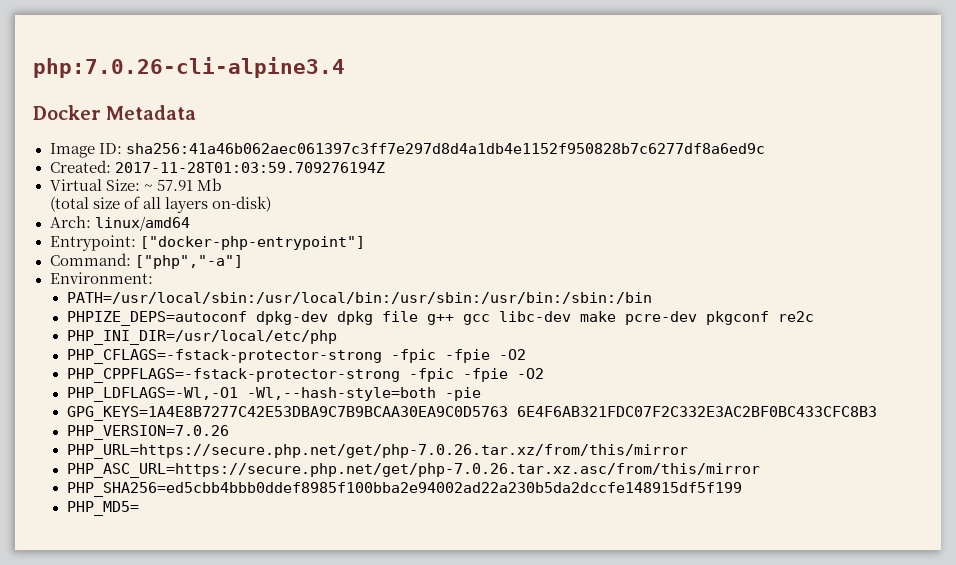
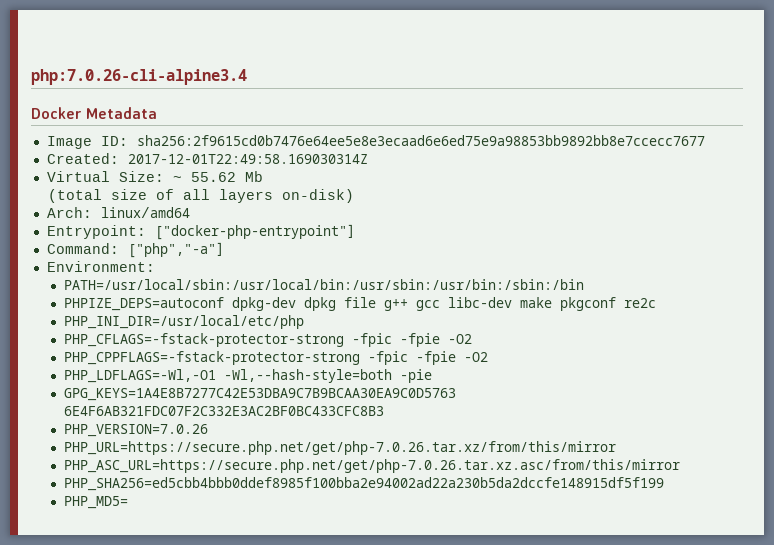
[125,143,765,154] sha256:41a46b062aec061397c3ff7e297d8d4a1db4e1152f950828b7c6277df8a6ed9c -> [136,135,705,146] sha256:2f9615cd0b7476e64ee5e8e3ecaad6e6ed75e9a98853bb9892bb8e7ccecc7677
[114,162,385,173] 2017-11-28T01:03:59.709276194Z -> [127,154,368,164] 2017-12-01T22:49:58.169030314Z
[156,179,193,191] 57.91 -> [190,172,236,182] 55.62
[624,311,697,325] pcre-dev -> (553, 302) none

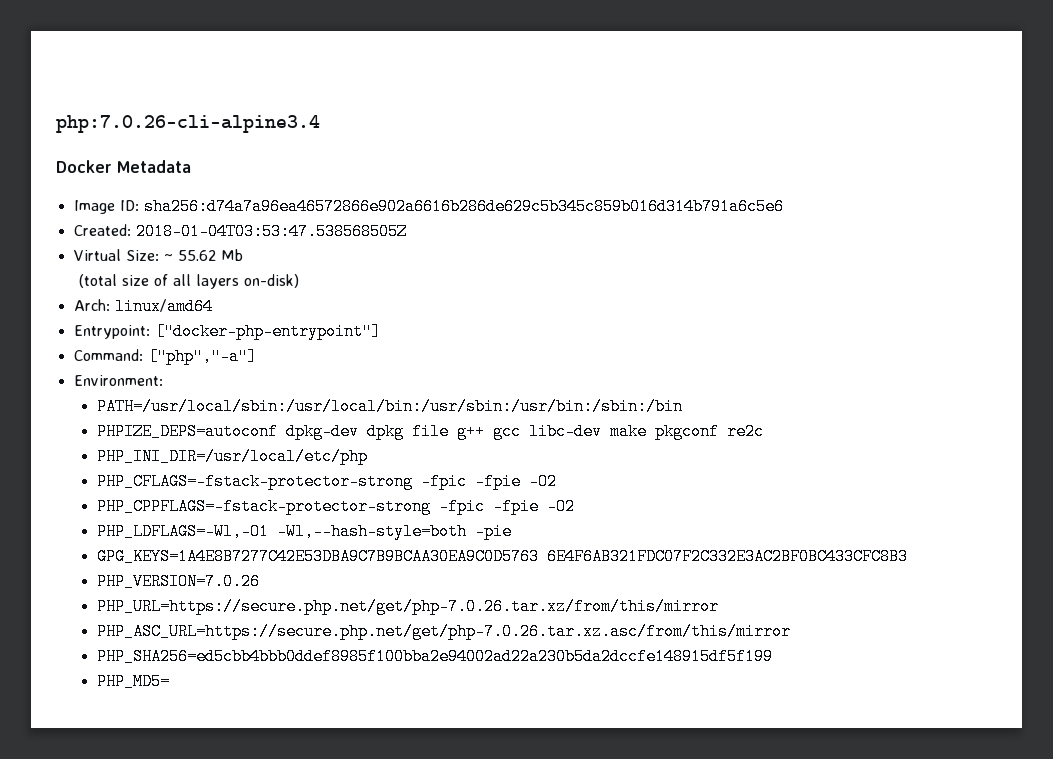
[136,135,705,146] sha256:2f9615cd0b7476e64ee5e8e3ecaad6e6ed75e9a98853bb9892bb8e7ccecc7677 -> [143,198,784,215] sha256:d74a7a96ea46572866e902a6616b286de629c5b345c859b016d314b791a6c5e6
[127,154,368,164] 2017-12-01T22:49:58.169030314Z -> [135,223,407,240] 2018-01-04T03:53:47.538568505Z

